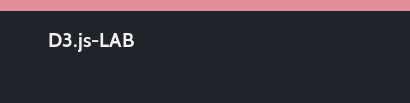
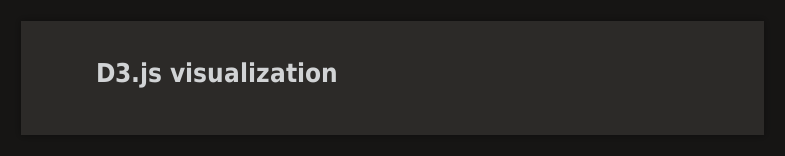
[48,33,135,52] D3.js-LAB -> [96,62,338,88] D3.js visualization

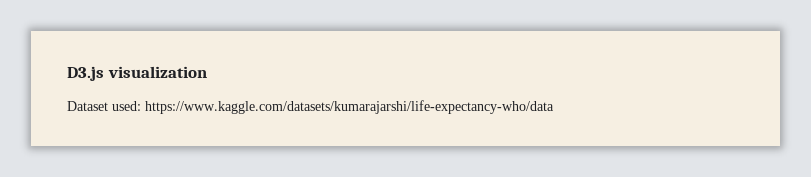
(338, 72) none -> [67,100,554,114] // Dataset used: https://www.kaggle.com/datasets/kumarajarshi/life-expectancy-who/data

